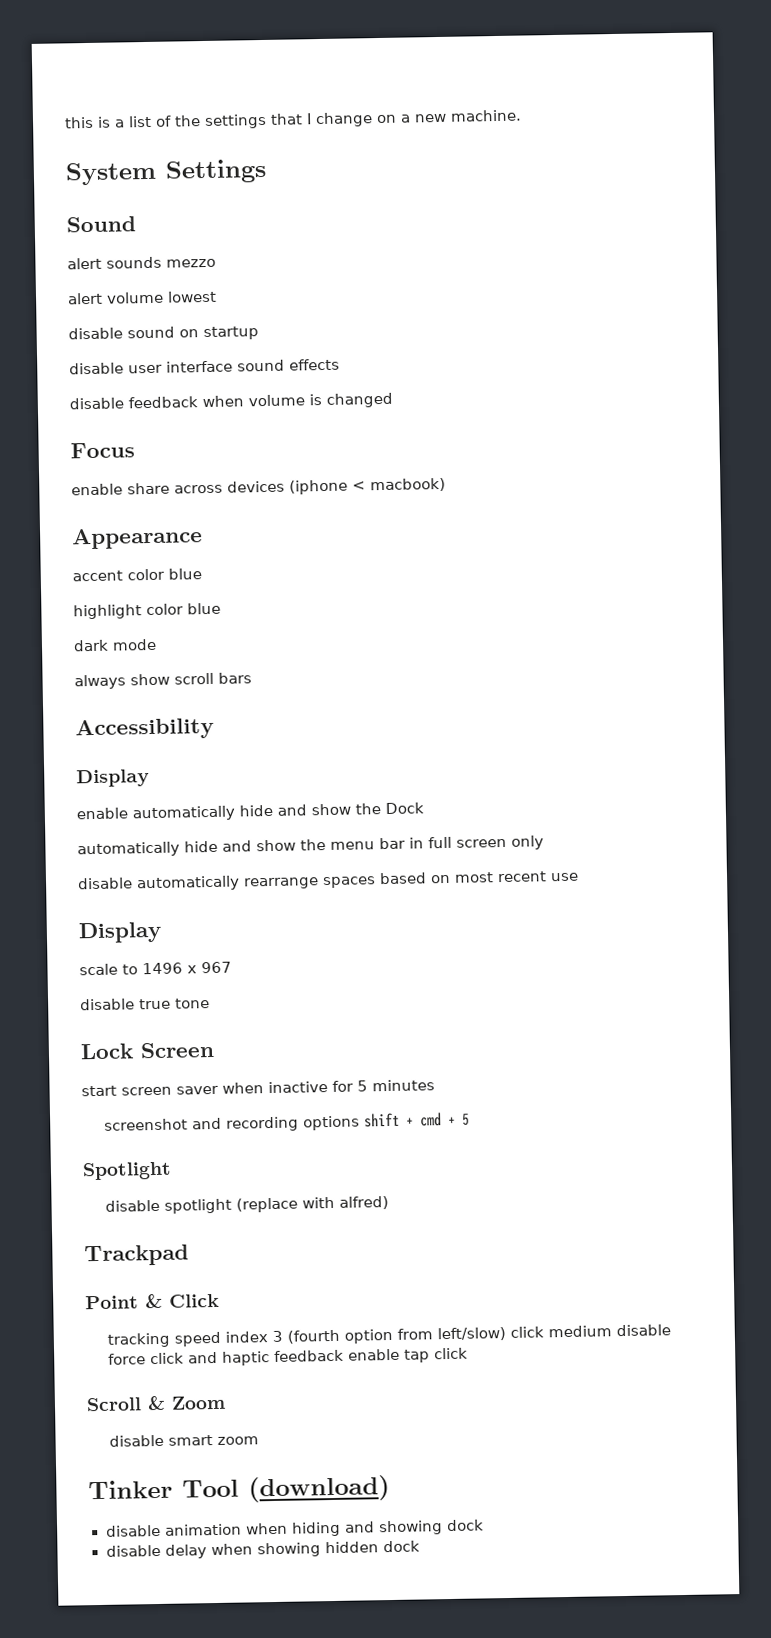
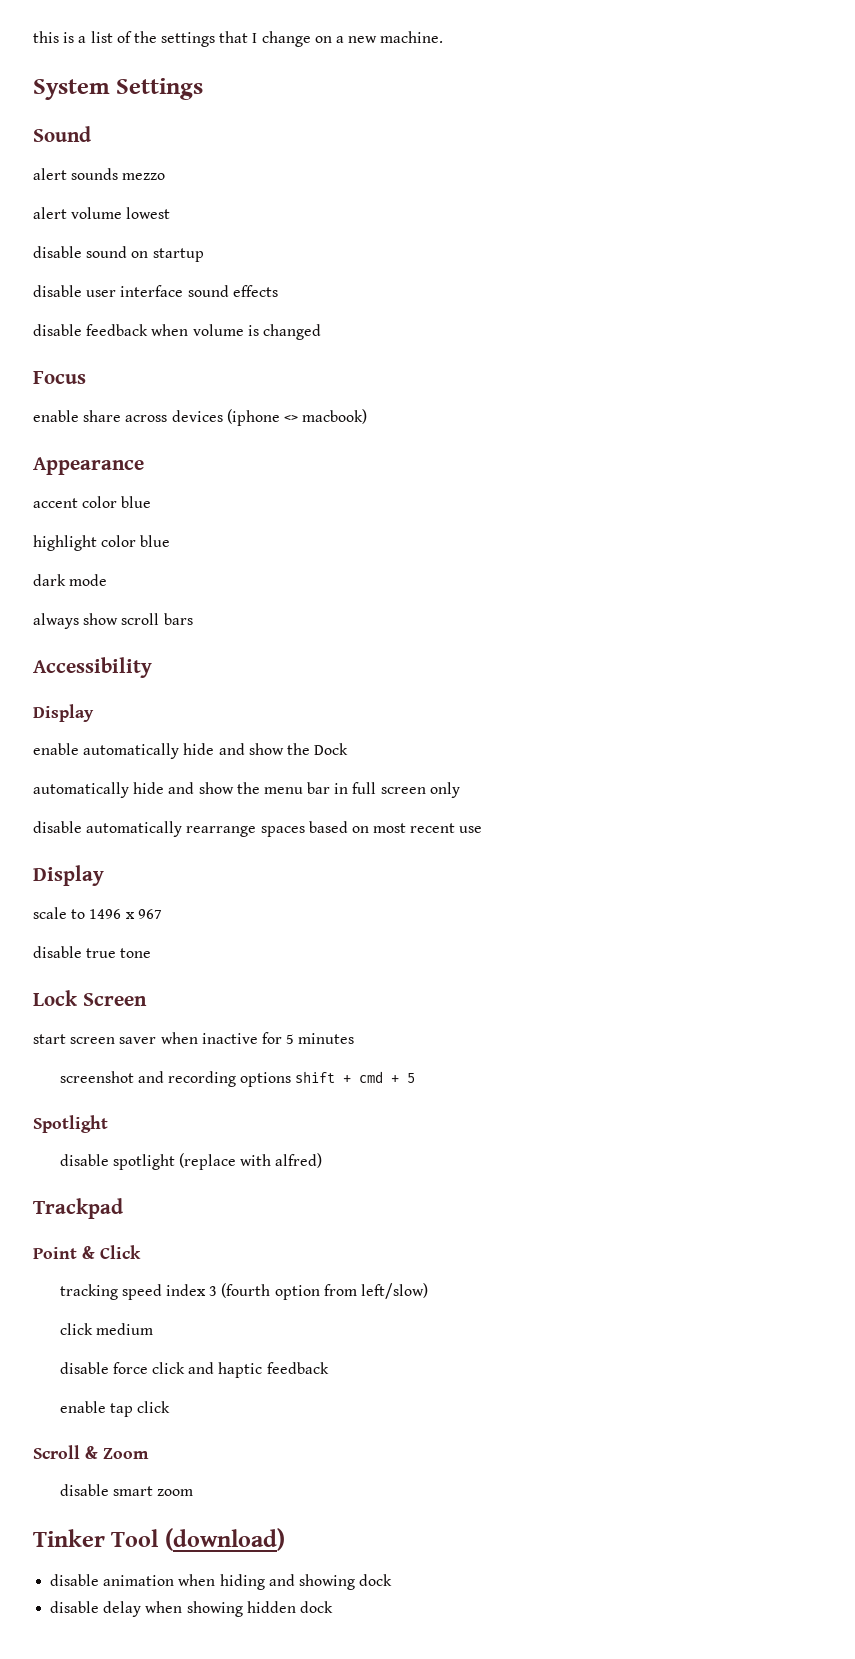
[352,481,366,491] < -> [283,415,298,422] <>
(507, 1334) none -> (428, 1291) //
(613, 1331) none -> (153, 1329) //
(345, 1355) none -> (329, 1368) //

